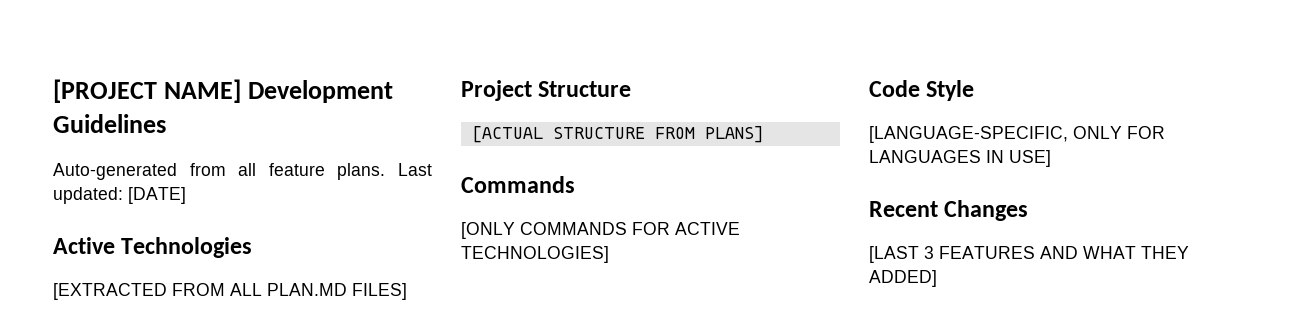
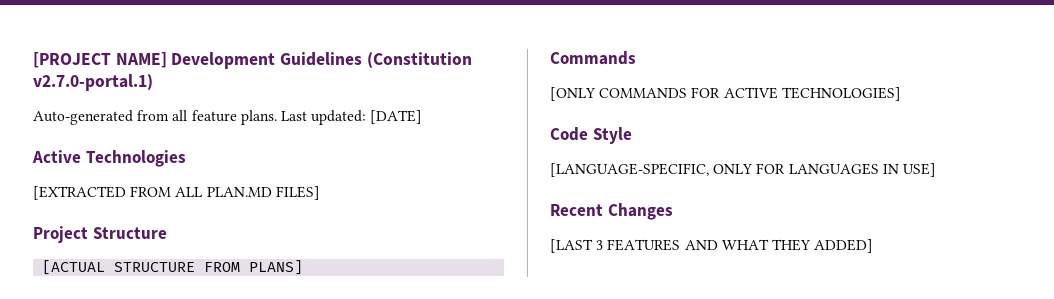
(166, 123) none -> [366,52,472,68] [33,74,153,91] (Constitution v2.7.0-portal.1)

